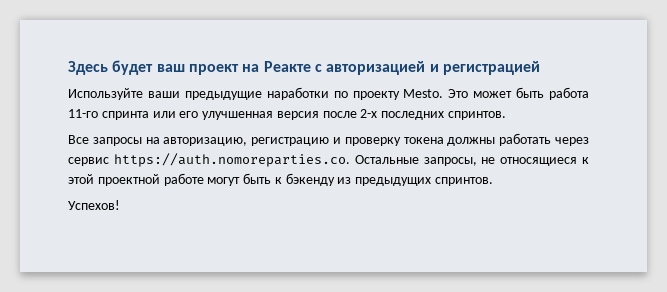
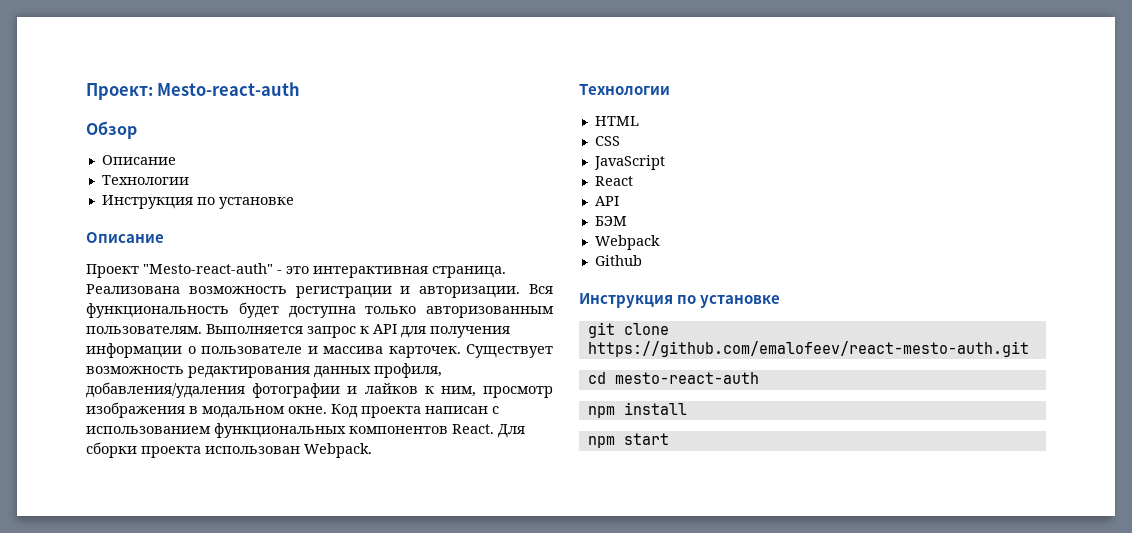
[68,60,540,75] [68,87,589,100] [68,109,507,120] [68,133,590,146] [68,153,589,167] [68,173,494,186] [68,200,120,210] Здесь будет ваш проект на Реакте с авторизацией и регистрацией // Используйте ваши предыдущие наработки по проекту Mesto. Это может быть работа 11-го спринта или его улучшенная версия после 2-х последних спринтов. // Все запросы на авторизацию, регистрацию и проверку токена должны работать через сервис https://auth.nomoreparties.co. Остальные запросы, не относящиеся к этой проектной работе могут быть к бэкенду из предыдущих спринтов. // Успехов! -> [86,82,301,100] [86,121,137,139] [101,155,176,165] [101,175,189,185] [101,195,294,209] [86,232,164,243] [86,263,506,278] [86,284,553,298] [86,302,554,318] [86,324,510,338] [86,343,553,358] [86,363,442,378] [86,382,553,398] [86,402,499,418] [86,423,525,438] [86,442,372,458] [579,84,670,95] [594,116,639,126] [594,136,620,146] [593,155,665,170] [594,176,633,186] [594,196,619,206] [594,216,627,226] [594,235,660,250] [594,255,642,266] [579,293,781,308] [587,322,669,338] [587,341,1029,357] [587,372,759,384] [587,402,687,418] [587,433,669,448] Проект: Mesto-react-auth // Обзор // Описание // Технологии // Инструкция по установке // Описание // Проект "Mesto-react-auth" - это интерактивная страница. Реализована возможность регистрации и авторизации. Вся функциональность будет доступна только авторизованным пользователям. Выполняется запрос к API для получения информации о пользователе и массива карточек. Существует возможность редактирования данных профиля, добавления/удаления фотографии и лайков к ним, просмотр изображения в модальном окне. Код проекта написан с использованием функциональных компонентов React. Для сборки проекта использован Webpack. // Технологии // HTML // CSS // JavaScript // React // API // БЭМ // Webpack // Github // Инструкция по установке // git clone https://github.com/emalofeev/react-mesto-auth.git // cd mesto-react-auth // npm install // npm start

